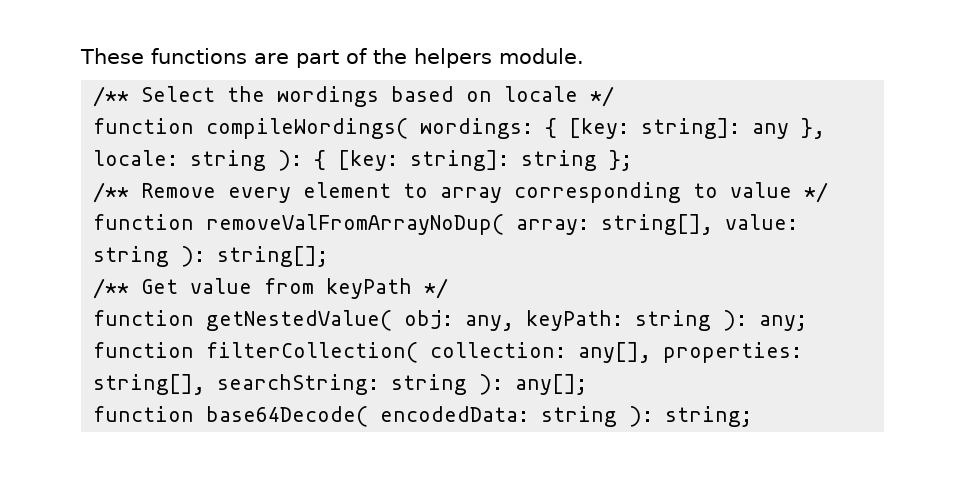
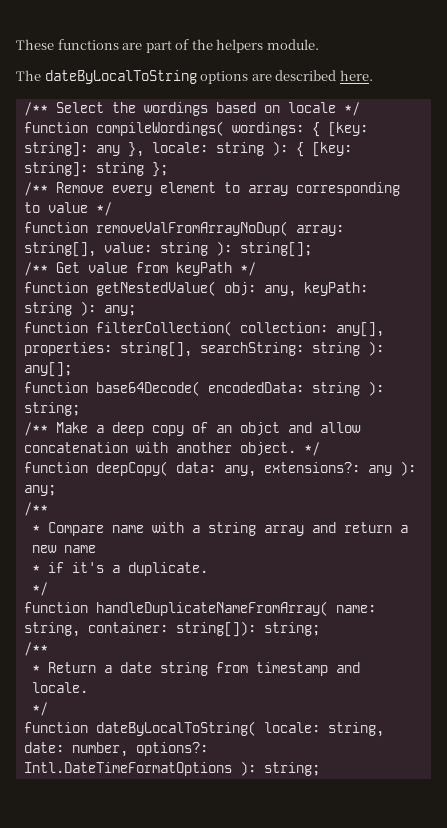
(584, 56) none -> [16,70,373,84] // The dateByLocalToString options are described here.
(753, 416) none -> [23,422,361,436] [23,442,320,456] [23,461,416,477] [23,485,56,496] [23,502,48,516] [31,522,408,536] [31,545,96,553] [31,562,208,576] [31,582,48,596] [23,601,376,616] [23,621,320,637] [23,642,48,656] [31,662,360,676] [31,682,88,693] [31,702,48,716] [23,721,384,737] [23,742,208,757] [23,761,320,776] // /** Make a deep copy of an objct and allow concatenation with another object. */ // function deepCopy( data: any, extensions?: any ): any; // /** // * Compare name with a string array and return a new name // * if it's a duplicate. // */ // function handleDuplicateNameFromArray( name: string, container: string[]): string; // /** // * Return a date string from timestamp and locale. // */ // function dateByLocalToString( locale: string, date: number, options?: Intl.DateTimeFormatOptions ): string;

